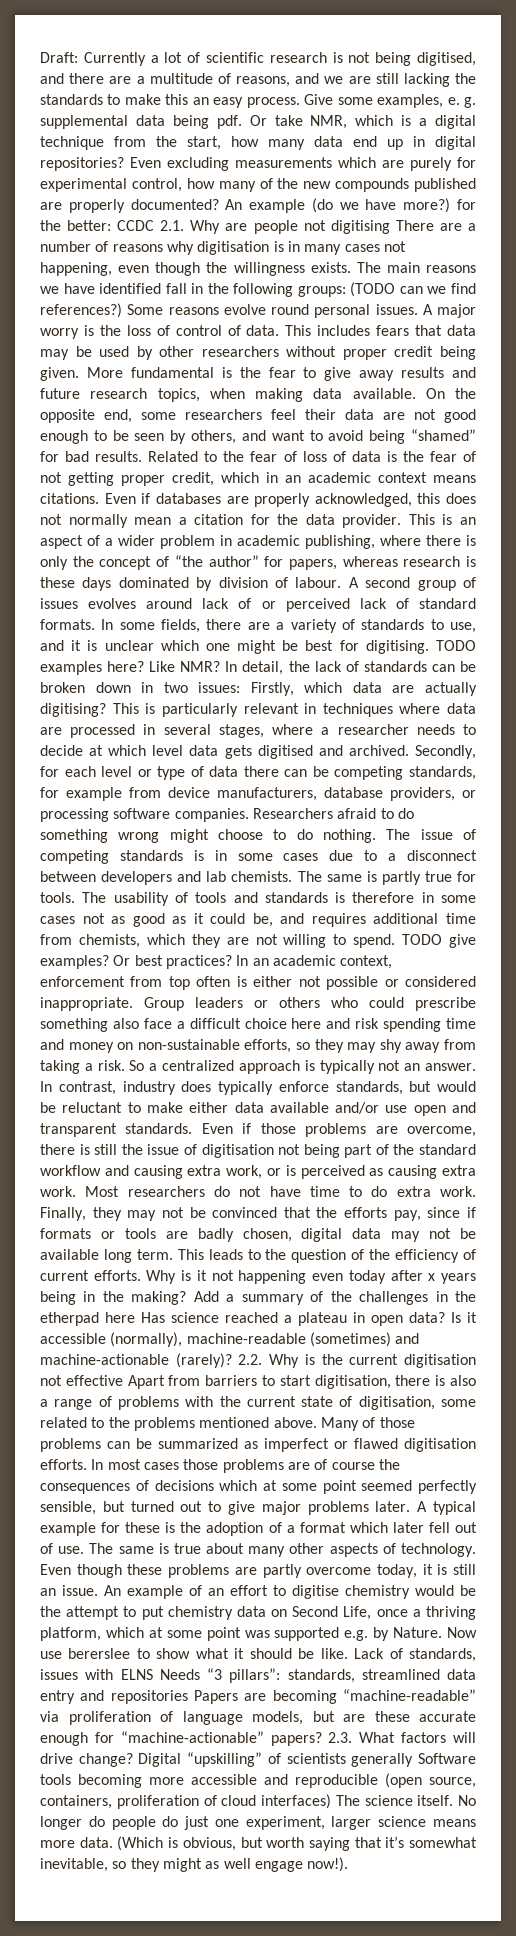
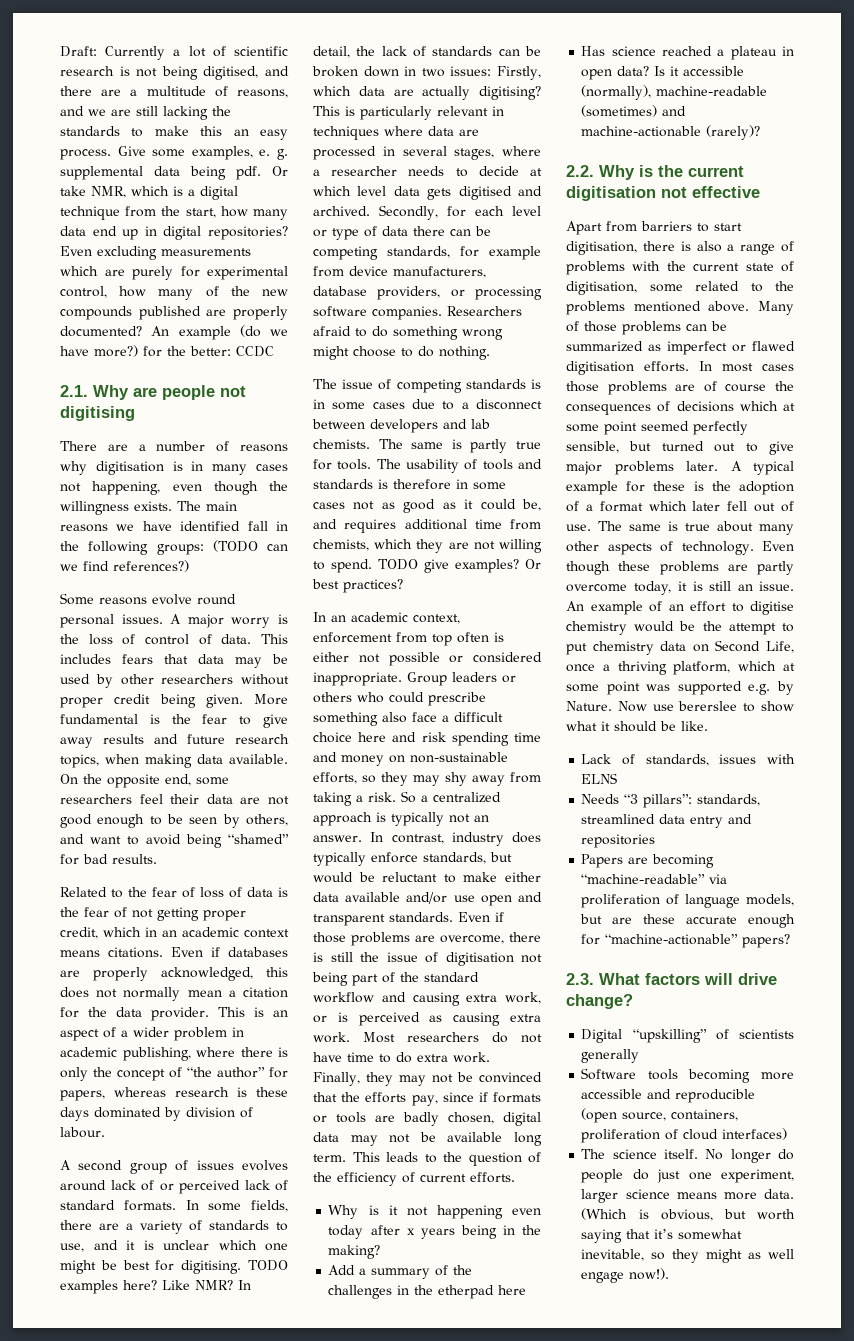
(155, 225) none -> (274, 351) //
(390, 227) none -> (135, 413) //
(122, 310) none -> (189, 566) //
(143, 456) none -> (157, 859) //
(342, 582) none -> (105, 1132) //
(376, 836) none -> (490, 353) //
(232, 962) none -> (403, 586) //
(141, 1275) none -> (515, 1177) //
(187, 1298) none -> (381, 1252) //
(135, 1317) none -> (527, 1290) //
(232, 1360) none -> (761, 132) //
(123, 1380) none -> (760, 192) //
(348, 1653) none -> (708, 726) //
(153, 1674) none -> (618, 778) //
(188, 1697) none -> (656, 841) //
(322, 1739) none -> (791, 941) //
(133, 1760) none -> (633, 1001) //
(414, 1760) none -> (640, 1056) //
(331, 1801) none -> (788, 1134) //

